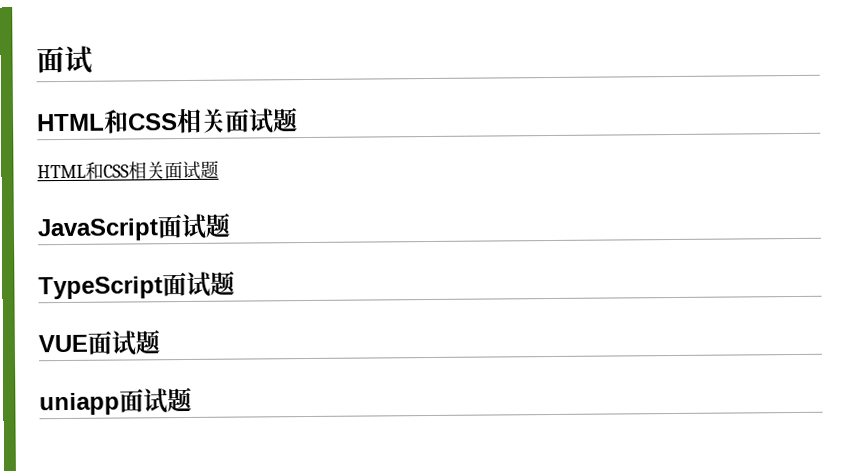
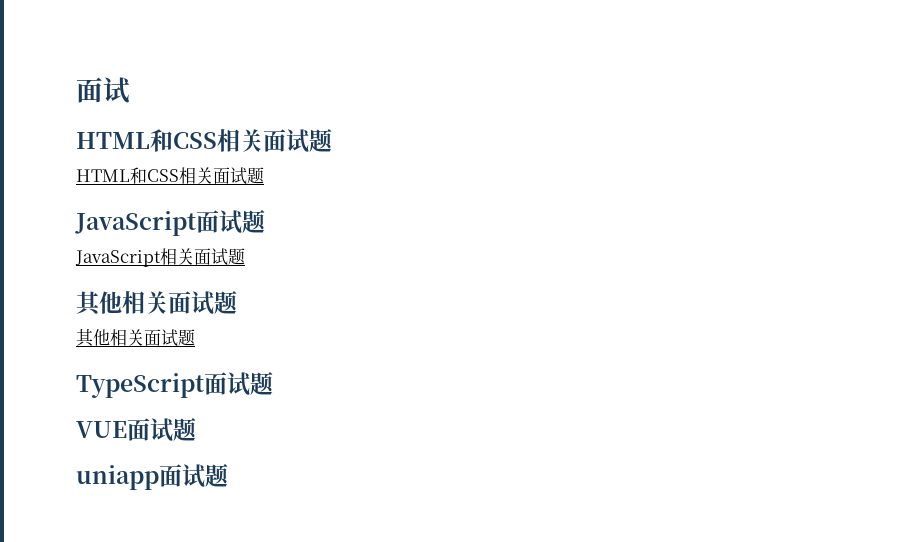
(231, 225) none -> [75,248,245,267] [76,290,237,316] [76,328,195,347] // JavaScript相关面试题 // 其他相关面试题 // 其他相关面试题

